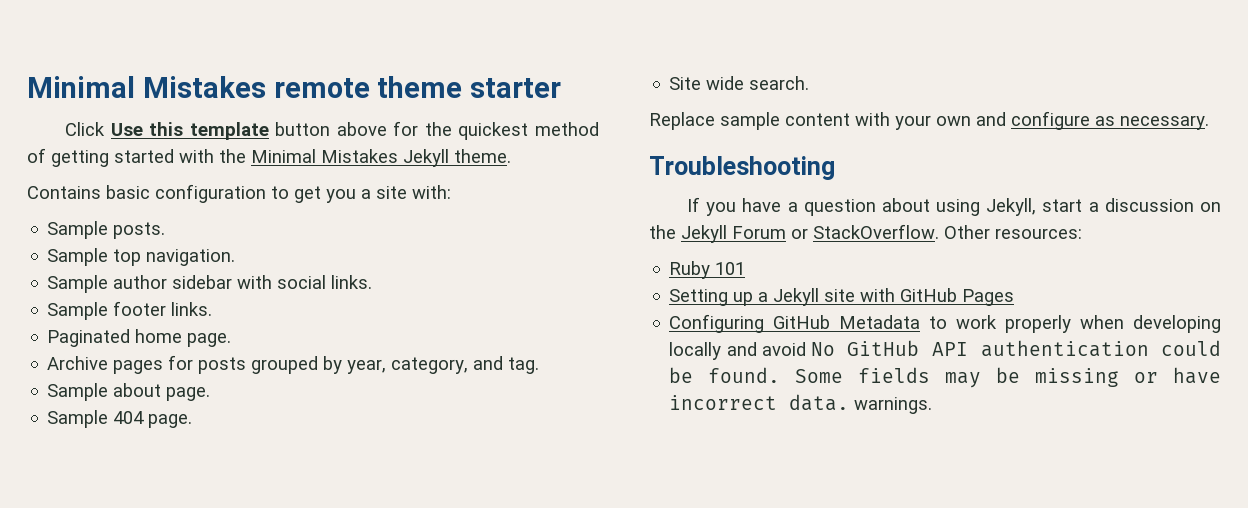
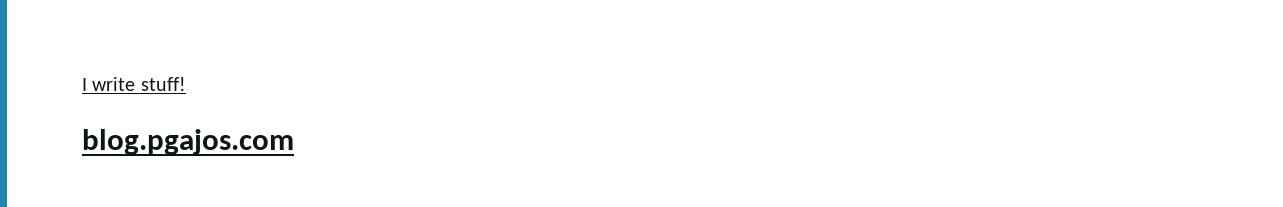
[27,76,562,98] [64,121,599,140] [27,148,511,167] [27,184,451,203] [47,221,166,239] [47,248,236,266] [47,275,373,293] [47,301,213,320] [47,329,232,347] [47,355,540,374] [47,383,211,401] [47,410,193,428] [669,76,810,90] [649,111,1209,130] [649,156,835,180] [686,197,1221,216] [649,224,1082,243] [669,261,746,279] [669,288,1015,306] [669,314,1221,333] [669,340,1221,360] [669,367,1221,388] [669,394,933,414] Minimal Mistakes remote theme starter // Click Use this template button above for the quickest method of getting started with the Minimal Mistakes Jekyll theme. // Contains basic configuration to get you a site with: // Sample posts. // Sample top navigation. // Sample author sidebar with social links. // Sample footer links. // Paginated home page. // Archive pages for posts grouped by year, category, and tag. // Sample about page. // Sample 404 page. // Site wide search. // Replace sample content with your own and configure as necessary. // Troubleshooting // If you have a question about using Jekyll, start a discussion on the Jekyll Forum or StackOverflow. Other resources: // Ruby 101 // Setting up a Jekyll site with GitHub Pages // Configuring GitHub Metadata to work properly when developing locally and avoid No GitHub API authentication could be found. Some fields may be missing or have incorrect data. warnings. -> [82,77,186,91] [82,129,294,155] I write stuff! // blog.pgajos.com

